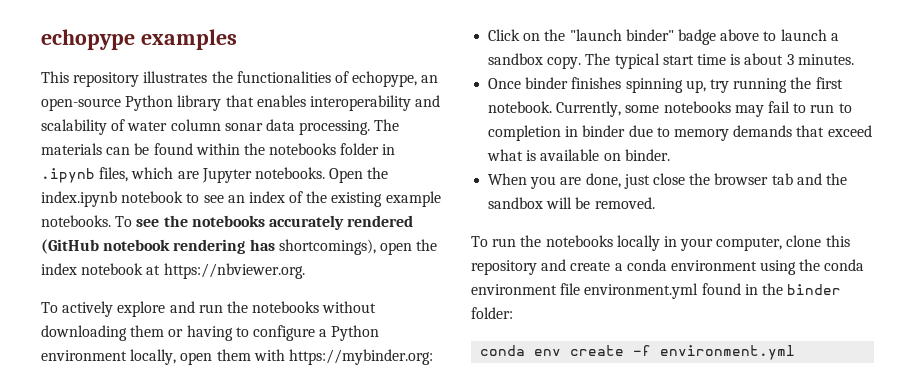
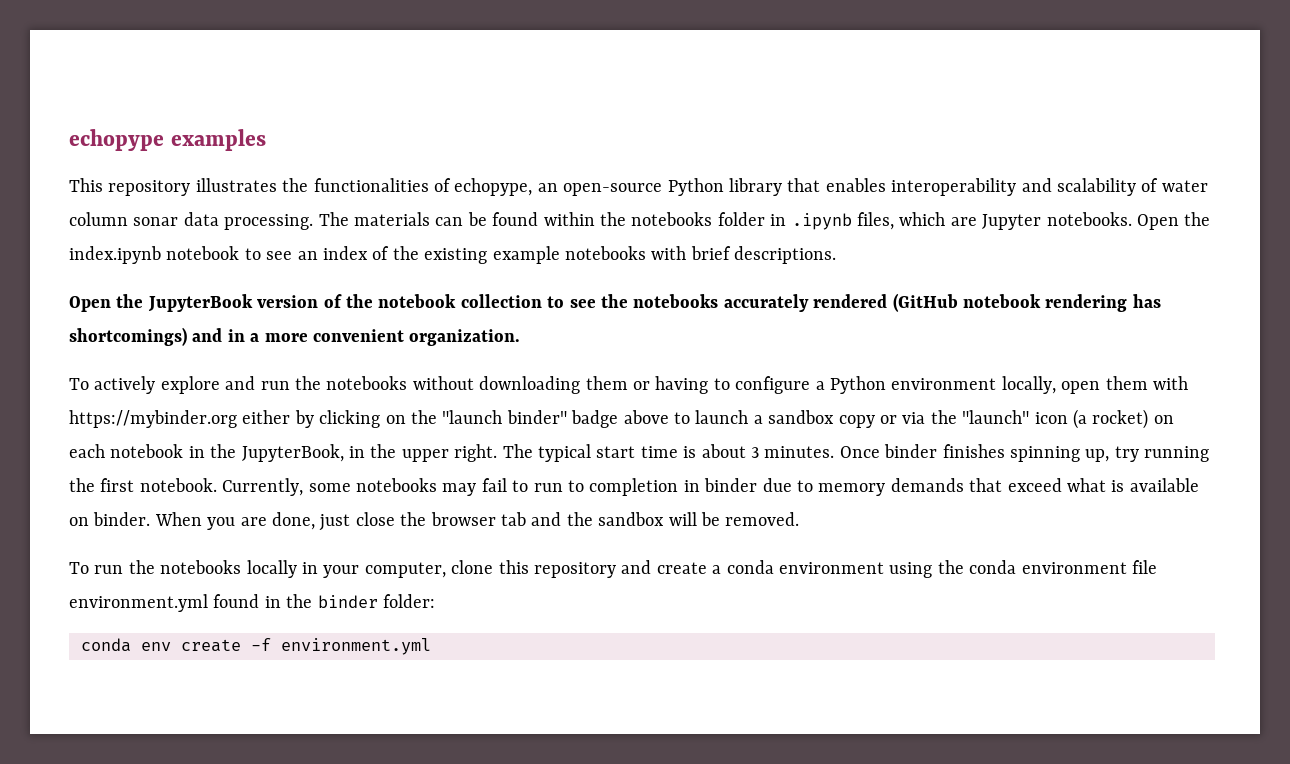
[41,215,133,227] notebooks. To -> [564,246,837,264] [69,294,565,312] notebooks with brief descriptions. // Open the JupyterBook version of the notebook collection to
[278,239,438,255] [41,263,305,279] shortcomings), open the index notebook at https://nbviewer.org. -> [69,327,521,346] shortcomings) and in a more convenient organization.
[288,349,433,365] [488,29,521,41] https://mybinder.org: // Click -> [69,410,381,428] https://mybinder.org either by clicking
[547,56,582,69] copy. -> [838,409,1174,429] [69,444,498,462] copy or via the "launch" icon (a rocket) on each notebook in the JupyterBook, in the upper right.
(854, 59) // -> (835, 452) none
(670, 155) // -> (151, 519) none

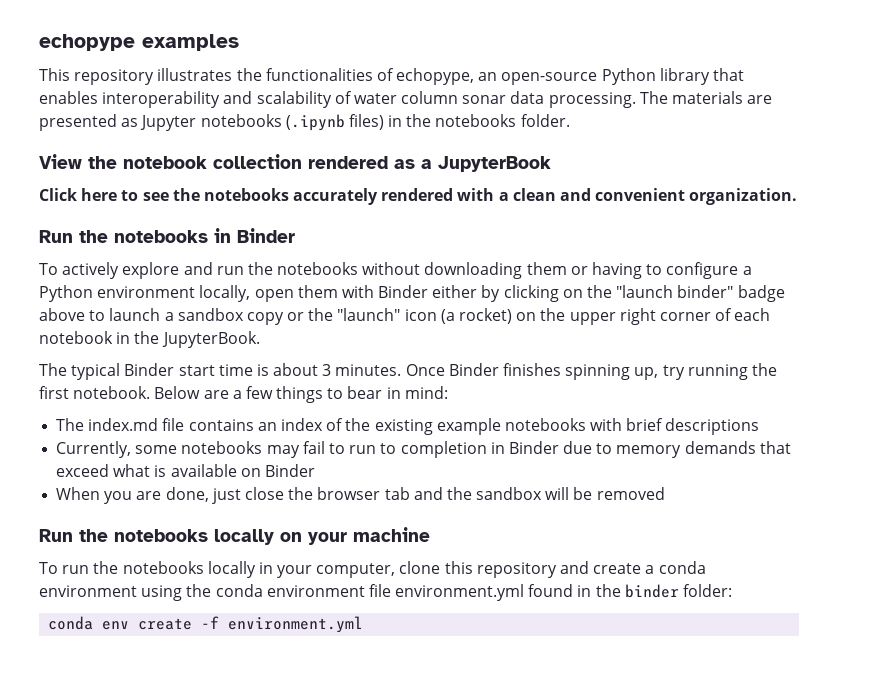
[435,212,1211,230] [69,246,837,264] [69,294,542,312] can be found within the notebooks folder in .ipynb files, which are Jupyter notebooks. Open the index.ipynb notebook to see an index of the existing example notebooks with brief descriptions. // Open the JupyterBook version of the notebook collection -> [747,95,773,104] [39,114,570,131] [39,154,551,172] [39,188,118,201] are presented as Jupyter notebooks (.ipynb files) in the notebooks folder. // View the notebook collection rendered as a JupyterBook // Click here
[892,293,1161,312] [69,327,521,346] (GitHub notebook rendering has shortcomings) and in a more convenient organization. -> [457,188,798,205] [39,228,295,243] with a clean and convenient organization. // Run the notebooks in Binder
[69,410,237,428] https://mybinder.org -> [378,285,429,298] Binder
[902,412,926,424] via -> (305, 316) none
[69,444,498,462] each notebook in the JupyterBook, in the upper right. -> [540,308,771,325] [39,331,260,348] the upper right corner of each notebook in the JupyterBook. //
(591, 453) none -> [124,363,175,376] Binder
[884,444,938,458] binder -> [448,363,499,376] Binder
(217, 485) none -> [154,386,448,403] [56,418,760,435] Below are a few things to bear in mind: // The index.md file contains an index of the existing example notebooks with brief descriptions //
[704,478,758,492] binder -> [508,441,559,454] Binder
[93,512,151,526] binder. -> [264,464,315,477] Binder //
[725,512,800,526] removed. -> [596,487,665,500] [39,527,430,545] removed // Run the notebooks locally on your machine

